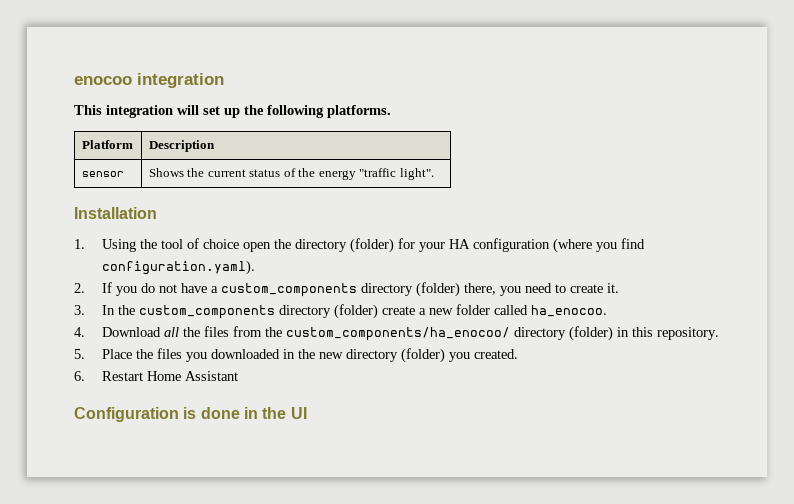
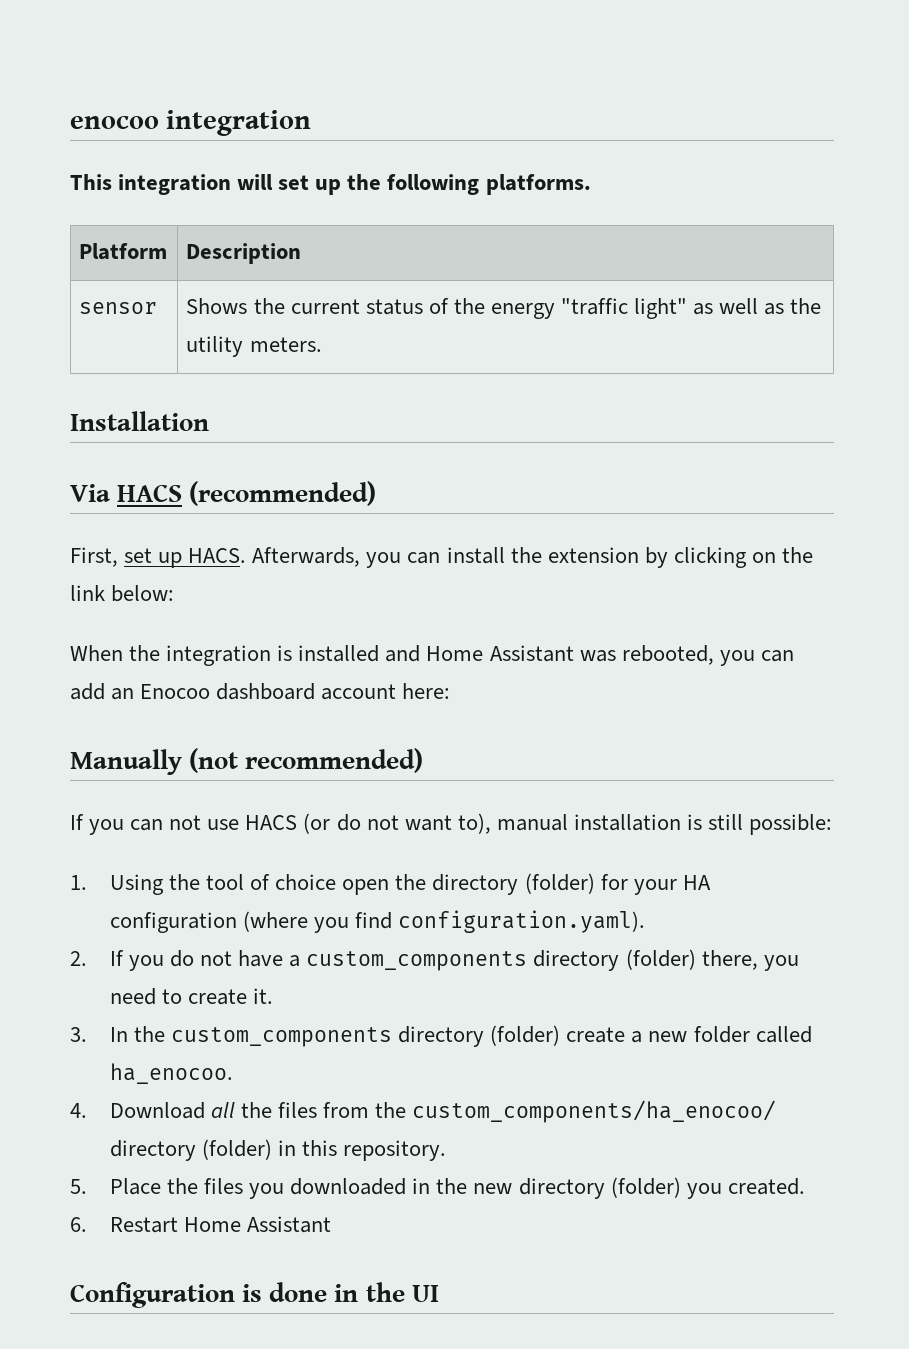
[399,168,434,180] [74,207,157,219] light". // Installation -> [634,298,822,319] [186,336,322,357] [70,411,209,431] [70,481,377,506] [70,547,813,568] [70,585,175,602] [70,645,794,666] [70,683,451,700] [70,748,424,775] [70,813,833,835] light" as well as the utility meters. // Installation // Via HACS (recommended) // First, set up HACS. Afterwards, you can install the extension by clicking on the link below: // When the integration is installed and Home Assistant was rebooted, you can add an Enocoo dashboard account here: // Manually (not recommended) // If you can not use HACS (or do not want to), manual installation is still possible:

